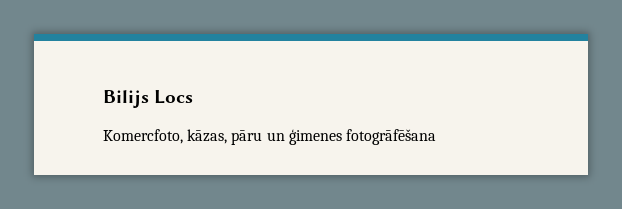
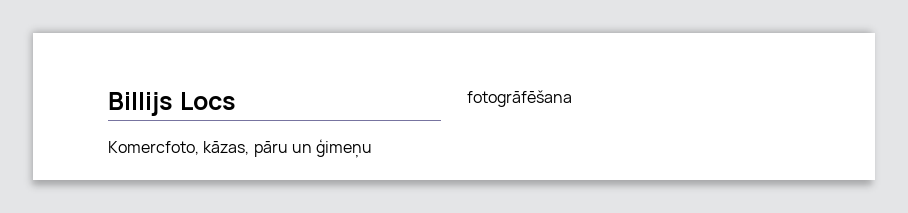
[103,90,149,108] Bilijs -> [108,92,173,116] Billijs
[288,129,342,145] ģimenes -> [316,139,373,158] ģimeņu

